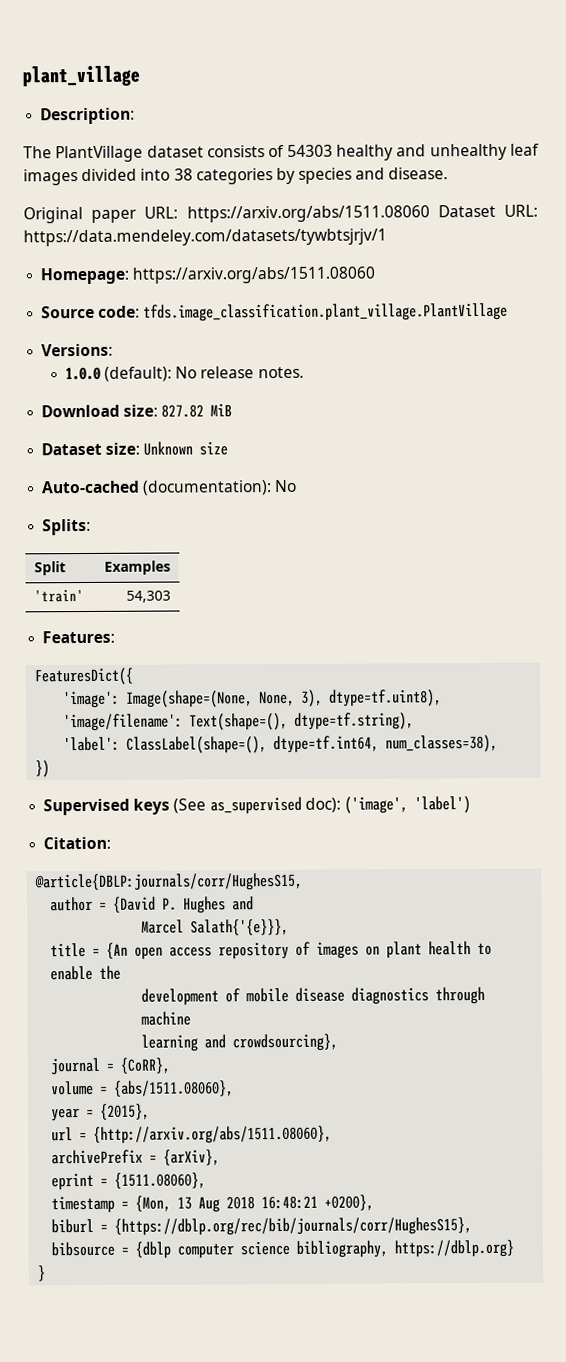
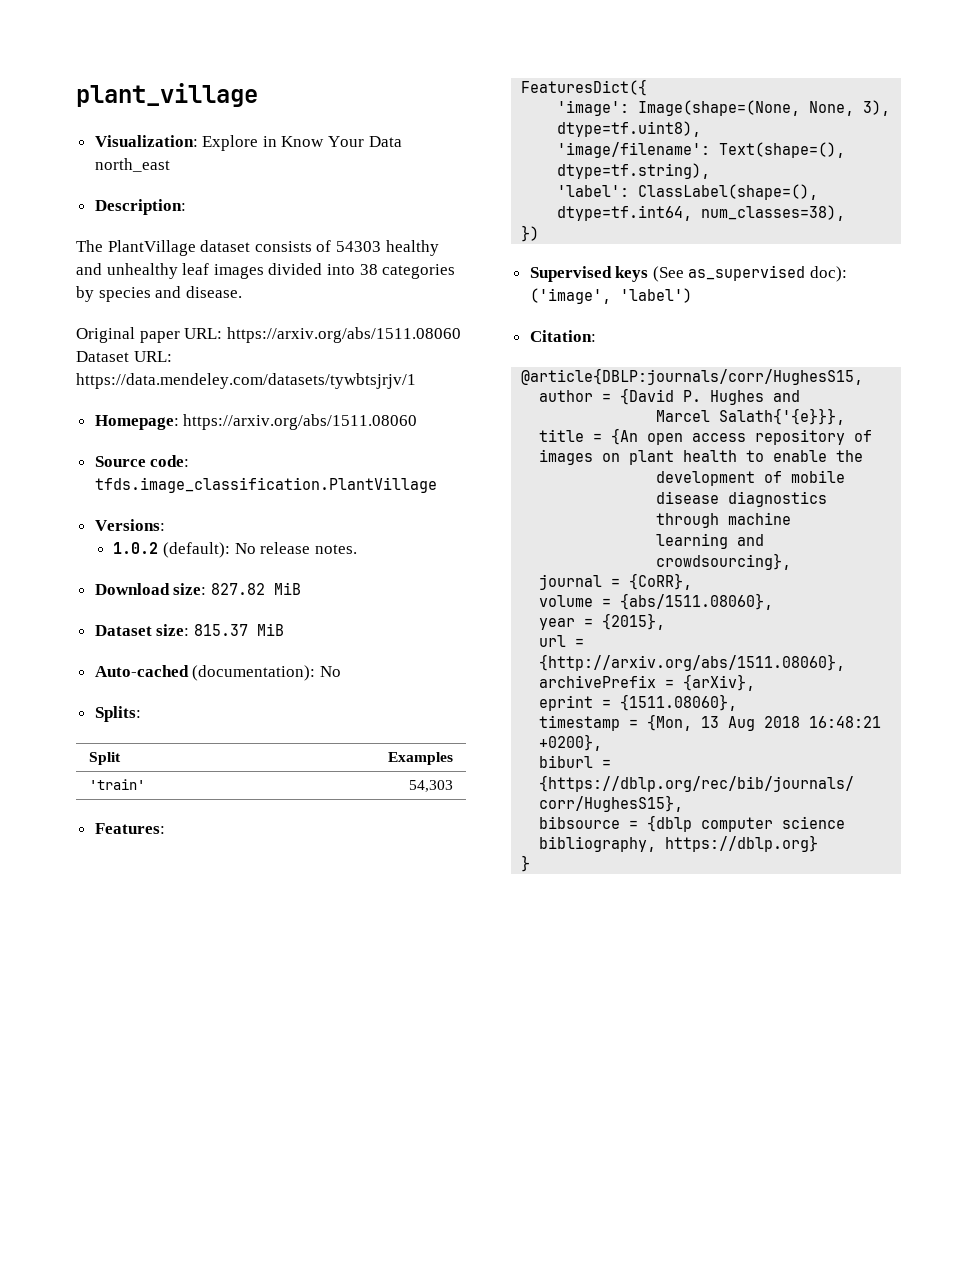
(140, 76) none -> [94,135,402,151] [94,158,170,172] // Visualization: Explore in Know Your Data north_east
[143,302,509,322] tfds.image_classification.plant_village.PlantVillage -> [94,477,437,493] tfds.image_classification.PlantVillage
[64,366,101,381] 1.0.0 -> [113,542,159,554] 1.0.2
[143,441,229,456] Unknown size -> [193,623,284,636] 815.37 MiB

